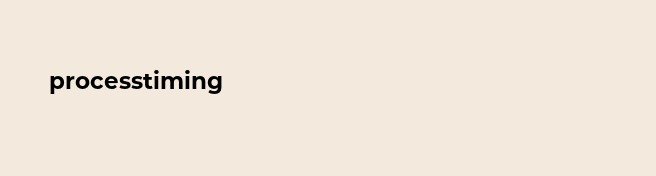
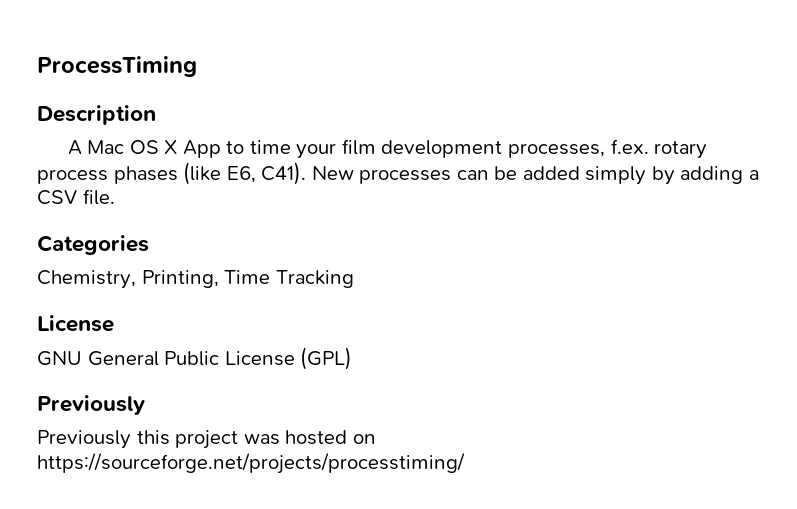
[49,70,223,94] processtiming -> [37,56,197,77] [37,105,156,125] [67,139,708,159] [37,162,759,185] [37,189,115,205] [37,235,149,255] [37,270,354,289] [37,315,114,332] [37,347,353,370] [37,395,145,415] [37,430,376,449] [37,453,465,474] ProcessTiming // Description // A Mac OS X App to time your film development processes, f.ex. rotary process phases (like E6, C41). New processes can be added simply by adding a CSV file. // Categories // Chemistry, Printing, Time Tracking // License // GNU General Public License (GPL) // Previously // Previously this project was hosted on https://sourceforge.net/projects/processtiming/

